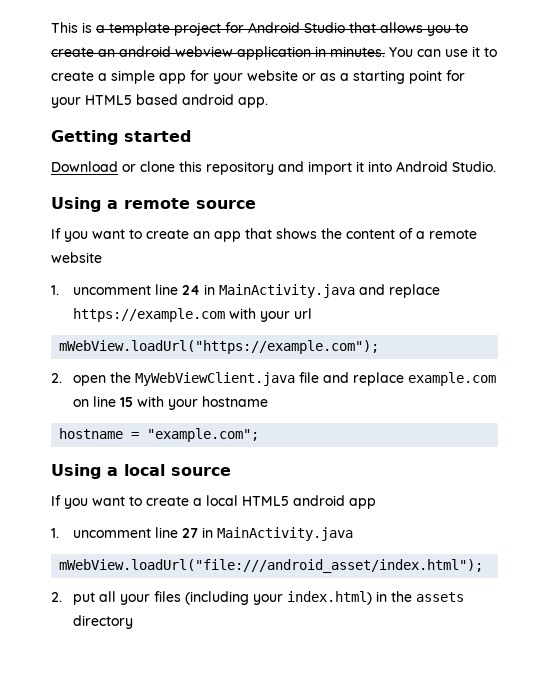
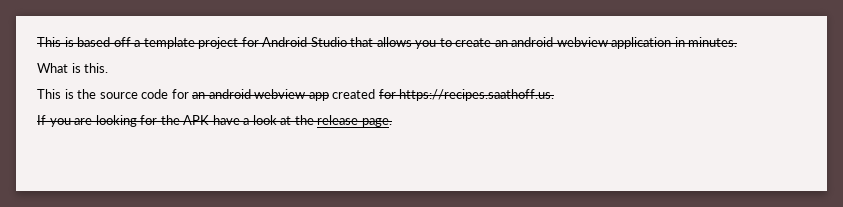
[51,22,92,33] This is -> [37,37,131,47] This is based off
[389,46,497,57] [51,70,465,84] [51,94,268,108] [51,130,191,145] [51,161,496,175] [51,197,256,212] [51,228,477,242] [51,252,102,263] [51,284,440,298] [72,308,312,322] [59,340,380,354] [51,372,496,386] [72,396,268,410] [59,428,260,442] [51,464,231,479] [51,495,376,509] [51,527,353,541] [59,559,484,573] [51,591,464,605] [72,615,133,629] You can use it to create a simple app for your website or as a starting point for your HTML5 based android app. // Getting started // Download or clone this repository and import it into Android Studio. // Using a remote source // If you want to create an app that shows the content of a remote website // 1. uncomment line 24 in MainActivity.java and replace https://example.com with your url // mWebView.loadUrl("https://example.com"); // 2. open the MyWebViewClient.java file and replace example.com on line 15 with your hostname // hostname = "example.com"; // Using a local source // If you want to create a local HTML5 android app // 1. uncomment line 27 in MainActivity.java // mWebView.loadUrl("file:///android_asset/index.html"); // 2. put all your files (including your index.html) in the assets directory -> [37,63,109,73] [37,89,555,101] [37,115,392,127] // What is this. // This is the source code for an android webview app created for https://recipes.saathoff.us. // If you are looking for the APK have a look at the release page.

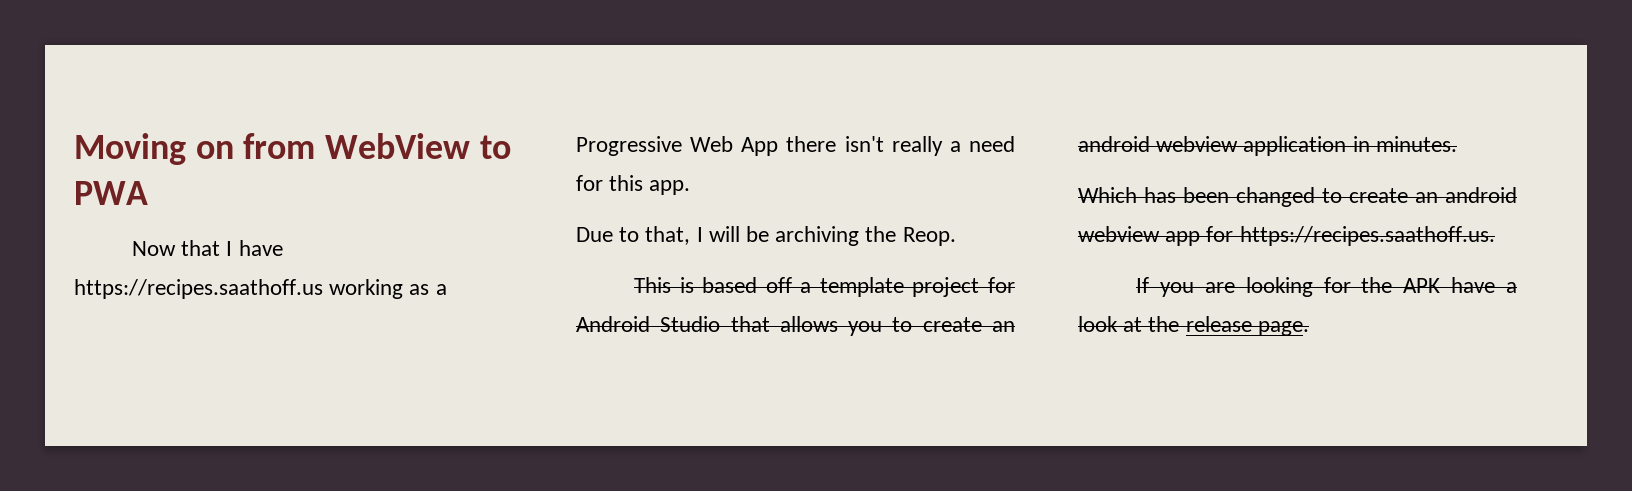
(37, 42) none -> [74,133,511,165] [74,181,148,205] [132,240,283,256] [74,279,447,299] [576,136,1016,156] [576,175,691,195] [576,226,956,246] Moving on from WebView to PWA // Now that I have https://recipes.saathoff.us working as a Progressive Web App there isn't really a need for this app. // Due to that, I will be archiving the Reop. //
[37,63,109,73] [37,89,189,99] What is this. // This is the source code for -> [1078,187,1408,207] Which has been changed to create
[332,89,376,99] created -> (1201, 238) none

